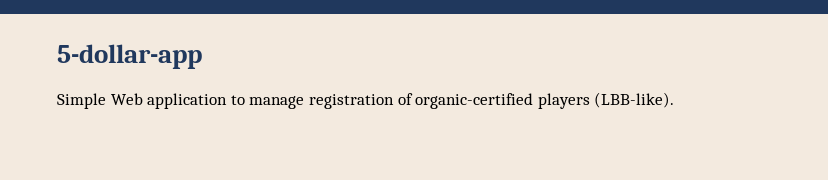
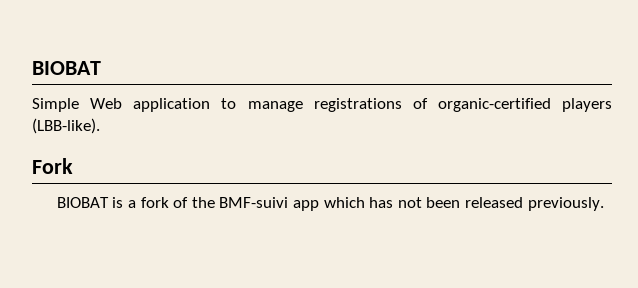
[57,44,202,69] 5-dollar-app -> [32,61,101,75] BIOBAT
[308,94,394,109] registration -> [313,98,402,112] registrations
(675, 100) none -> [32,158,73,174] [56,197,604,211] // Fork // BIOBAT is a fork of the BMF-suivi app which has not been released previously.

